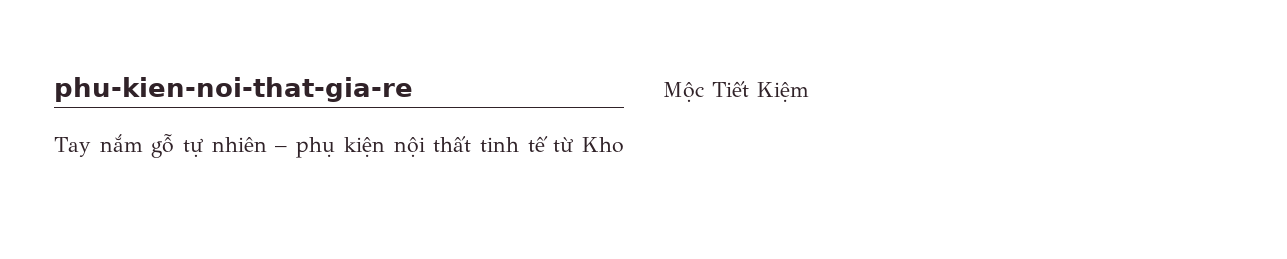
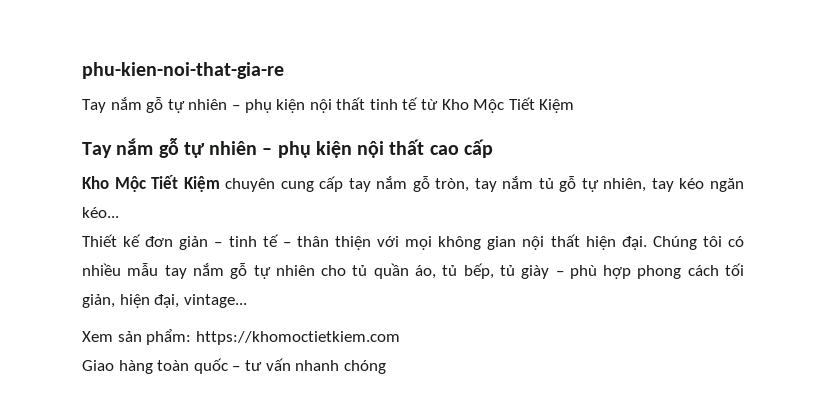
(809, 92) none -> [82,138,493,158] [82,175,744,192] [82,207,119,218] [82,234,745,250] [82,263,744,279] [82,294,247,308] [82,329,400,345] [82,358,386,374] // Tay nắm gỗ tự nhiên – phụ kiện nội thất cao cấp // Kho Mộc Tiết Kiệm chuyên cung cấp tay nắm gỗ tròn, tay nắm tủ gỗ tự nhiên, tay kéo ngăn kéo... // Thiết kế đơn giản – tinh tế – thân thiện với mọi không gian nội thất hiện đại. Chúng tôi có nhiều mẫu tay nắm gỗ tự nhiên cho tủ quần áo, tủ bếp, tủ giày – phù hợp phong cách tối giản, hiện đại, vintage... // Xem sản phẩm: https://khomoctietkiem.com // Giao hàng toàn quốc – tư vấn nhanh chóng

